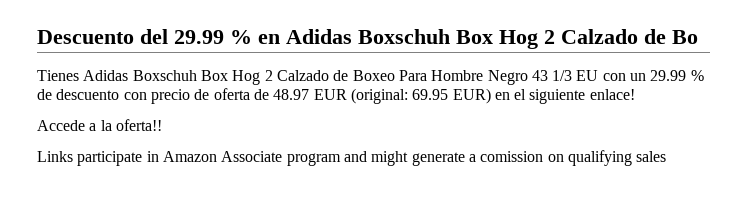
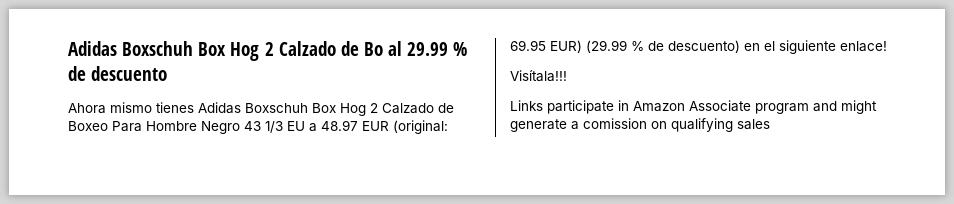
[37,29,280,44] Descuento del 29.99 % en -> (68, 48) none
[37,70,79,81] // Tienes -> [388,41,468,56] [68,66,168,81] [68,102,194,114] al 29.99 % de descuento // Ahora mismo tienes
[602,70,704,81] [37,88,269,104] con un 29.99 % de descuento con precio de oferta de -> [309,123,317,132] a
(491, 96) none -> [586,40,740,53] (29.99 % de descuento)
[37,119,162,131] Accede a la oferta!! -> [510,70,567,82] Visítala!!!

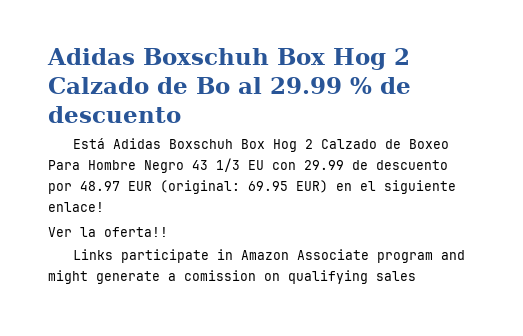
[68,102,194,114] Ahora mismo tienes -> [72,138,105,149] Está
[309,123,317,132] a -> [272,160,448,170] [48,183,72,194] con 29.99 de descuento por
[586,40,740,53] (29.99 % de descuento) -> (328, 186) none
[510,70,567,82] Visítala!!! -> [48,227,168,237] Ver la oferta!!

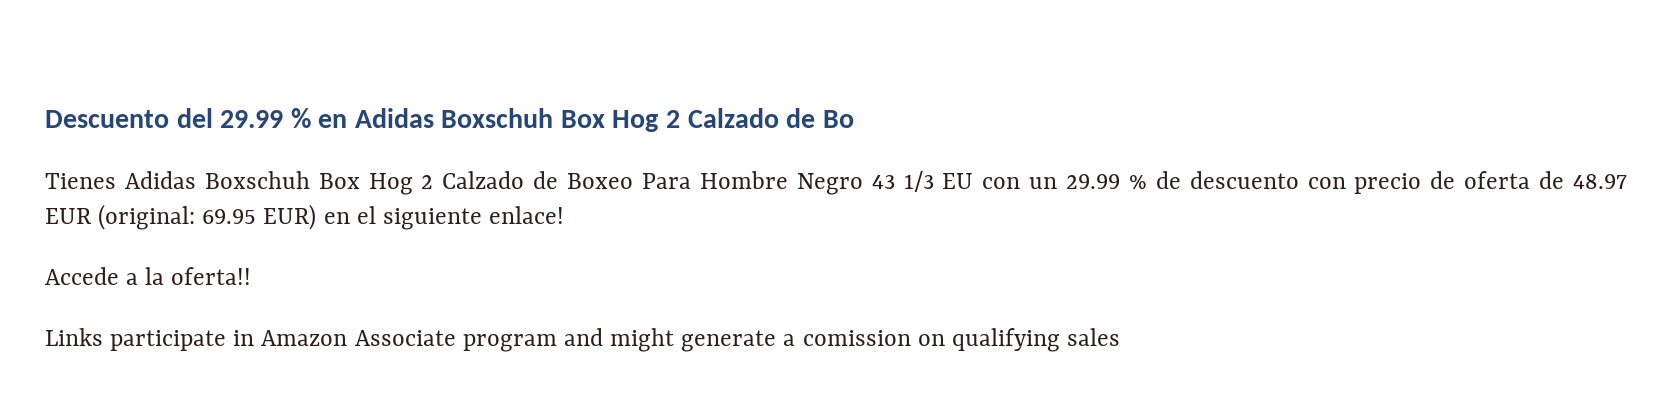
(47, 56) none -> [45,108,348,128] Descuento del 29.99 % en
[238,77,411,94] [48,106,181,123] [72,138,105,149] al 29.99 % de descuento // Está -> [45,173,116,189] // Tienes
[304,160,448,170] [48,183,72,194] 29.99 de descuento por -> [1029,171,1565,194] un 29.99 % de descuento con precio de oferta de
[48,227,72,237] Ver -> [45,267,139,285] Accede a

